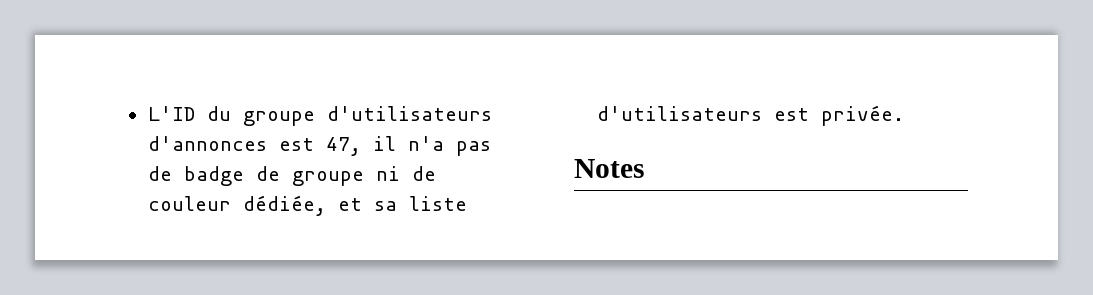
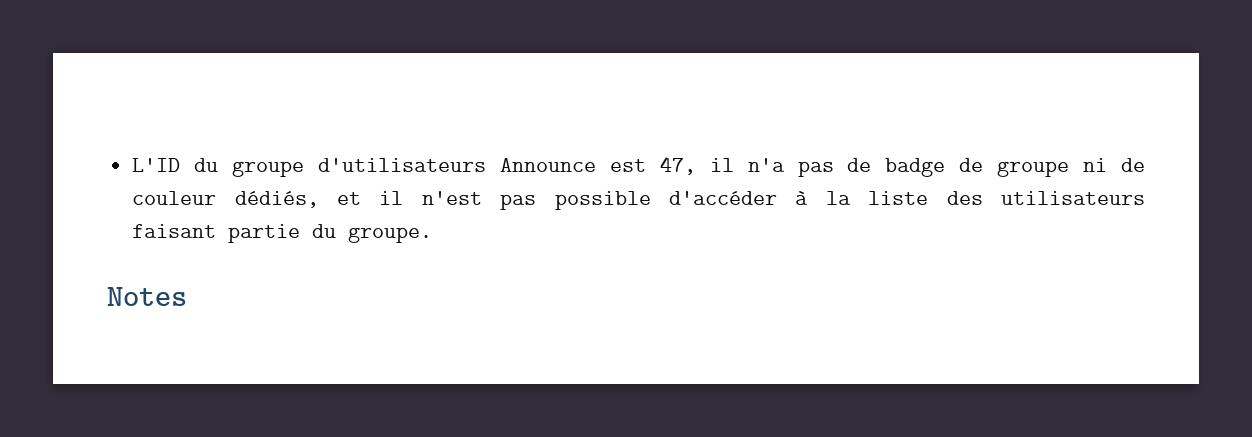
[147,136,267,151] d'annonces -> [499,158,596,172] Announce
[242,195,467,216] [596,105,904,126] dédiée, et sa liste d'utilisateurs est privée. -> [234,191,1145,210] [132,224,433,243] dédiés, et il n'est pas possible d'accéder à la liste des utilisateurs faisant partie du groupe.

